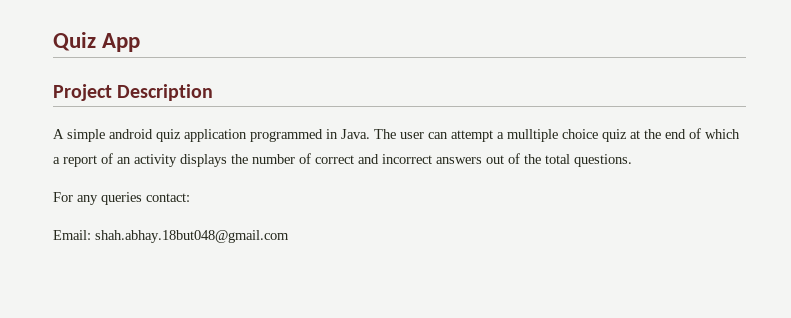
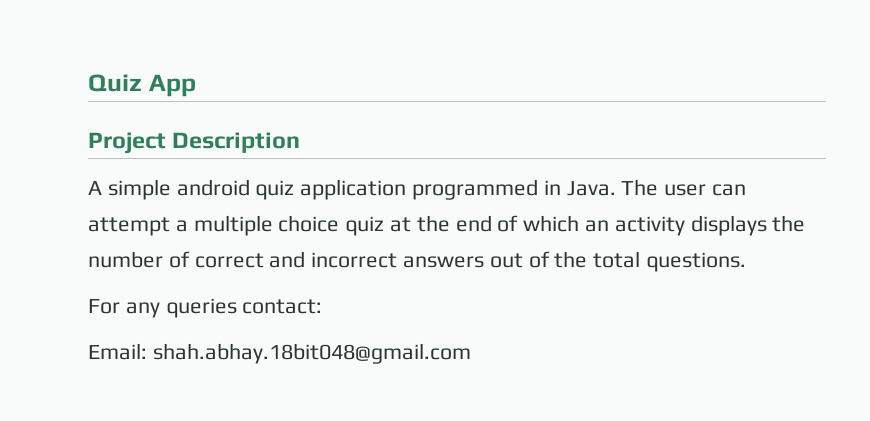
[507,129,558,142] mulltiple -> [193,215,273,236] multiple
[53,153,113,167] a report of -> (580, 223) none
[95,230,289,243] shah.abhay.18but048@gmail.com -> [152,343,471,364] shah.abhay.18bit048@gmail.com

